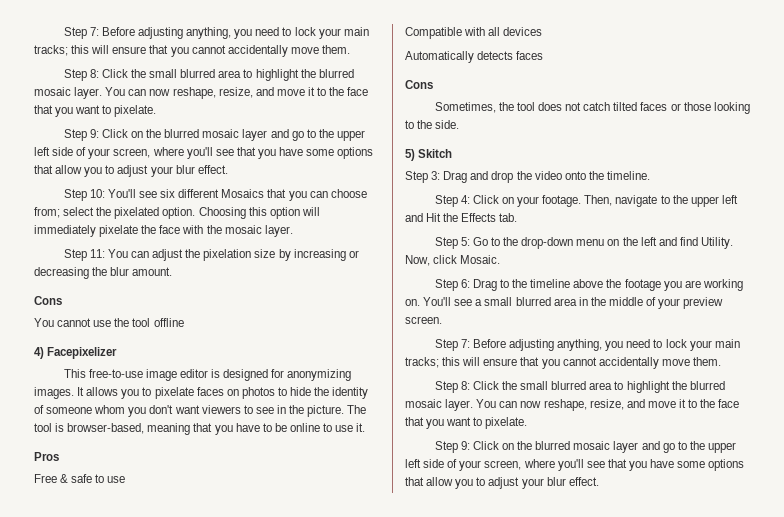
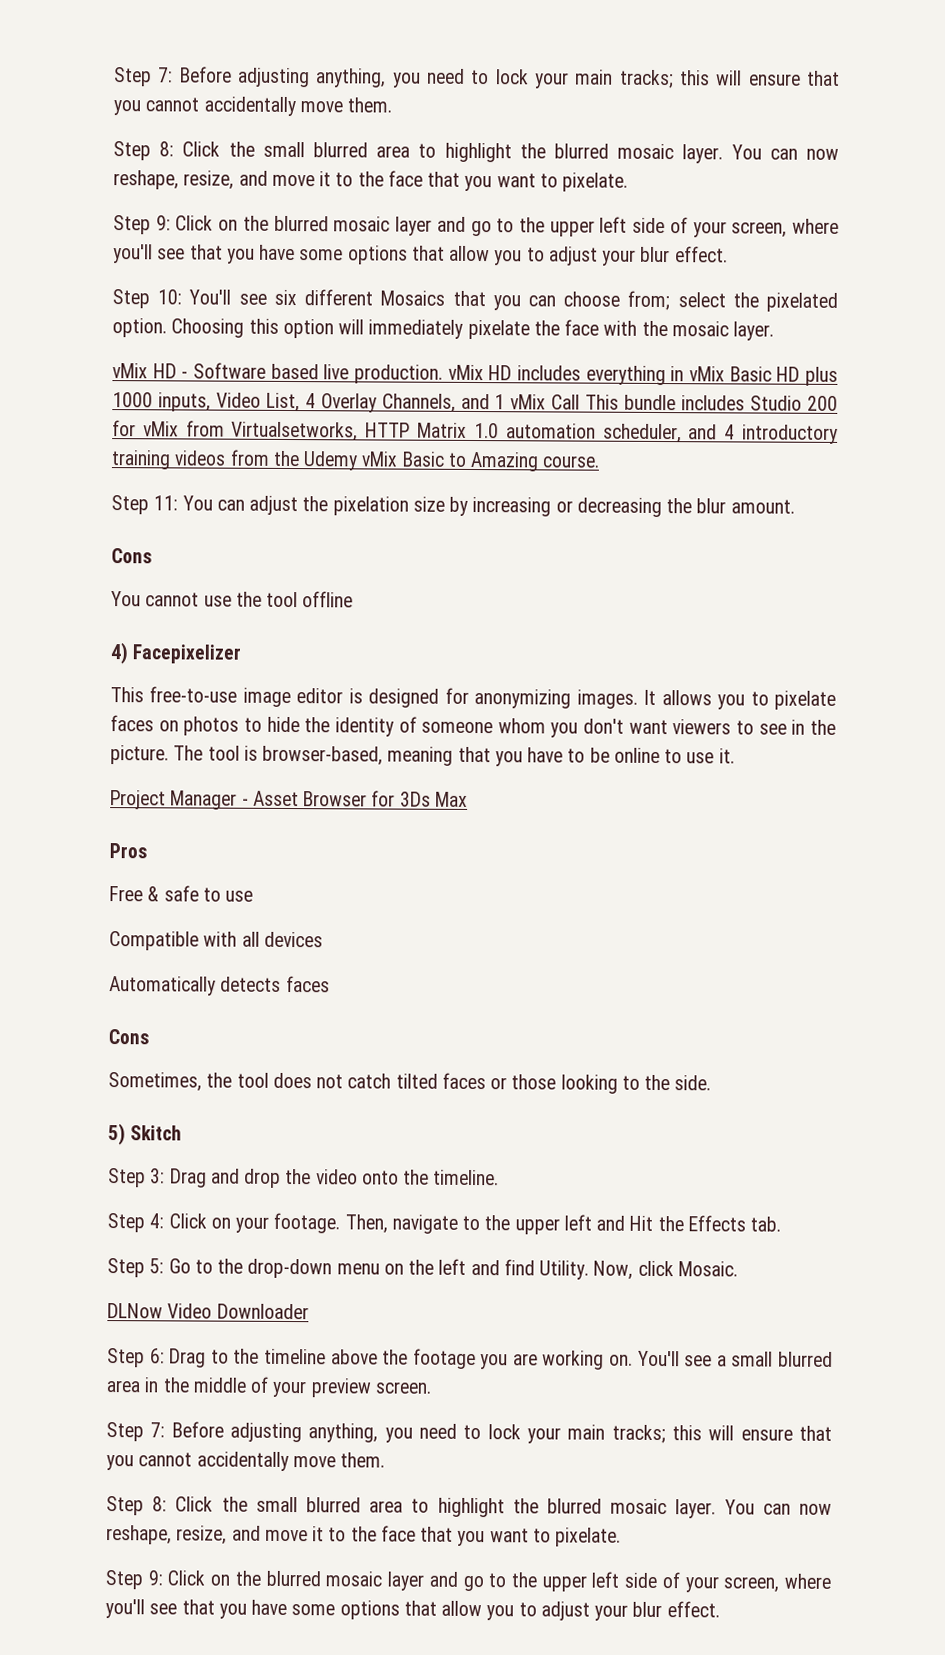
(293, 231) none -> [112,362,838,386] [112,392,838,413] [112,420,839,444] [111,449,601,472] // vMix HD - Software based live production. vMix HD includes everything in vMix Basic HD plus 1000 inputs, Video List, 4 Overlay Channels, and 1 vMix Call This bundle includes Studio 200 for vMix from Virtualsetworks, HTTP Matrix 1.0 automation scheduler, and 4 introductory training videos from the Udemy vMix Basic to Amazing course.
(366, 427) none -> [110,790,468,810] // Project Manager - Asset Browser for 3Ds Max
(501, 259) none -> [107,1303,309,1320] // DLNow Video Downloader

